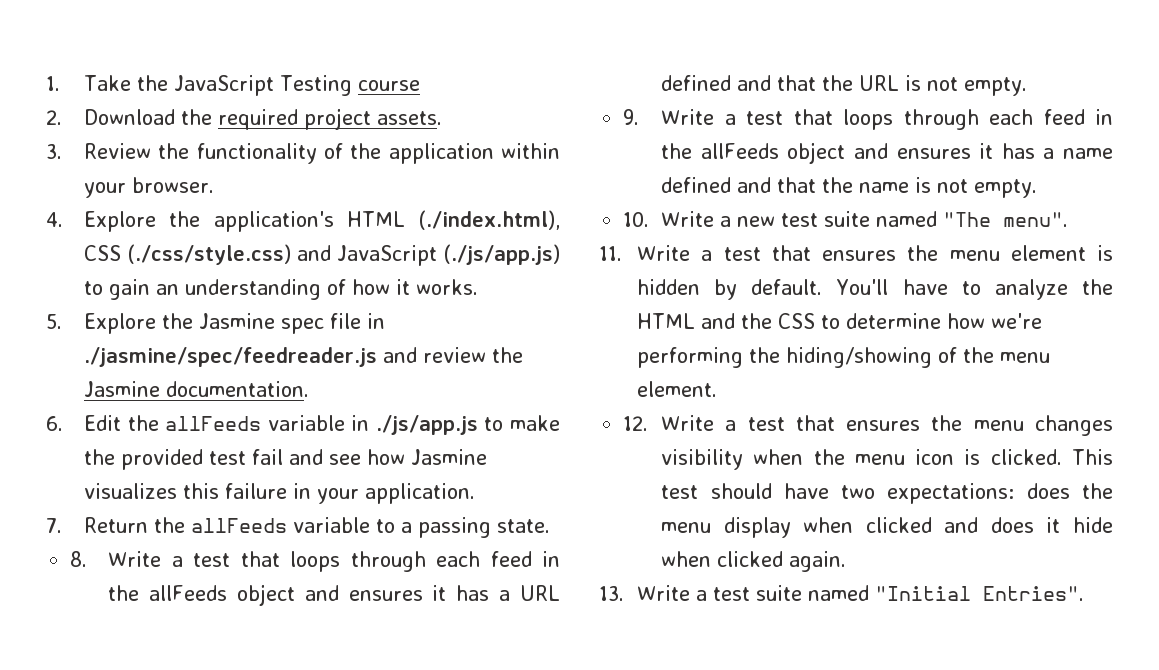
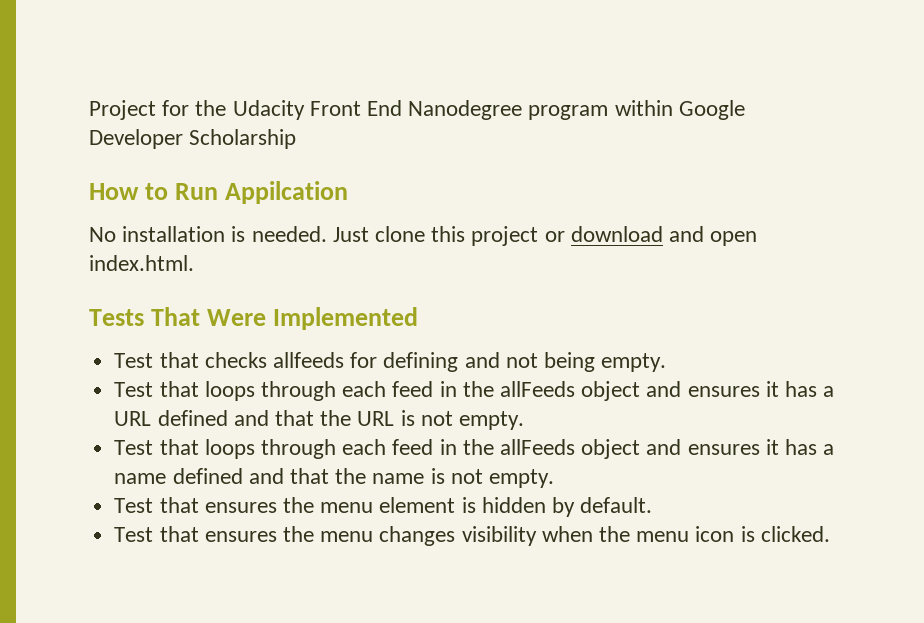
[46,75,420,96] [46,108,442,130] [46,143,560,164] [83,177,214,198] [46,210,560,232] [83,244,560,266] [83,279,478,300] [46,313,385,334] [83,347,523,367] [83,381,309,397] [46,415,561,435] [83,449,487,470] [83,483,475,504] [46,517,550,538] [70,551,231,567] 1. Take the JavaScript Testing course // 2. Download the required project assets. // 3. Review the functionality of the application within your browser. // 4. Explore the application's HTML (./index.html), CSS (./css/style.css) and JavaScript (./js/app.js) to gain an understanding of how it works. // 5. Explore the Jasmine spec file in ./jasmine/spec/feedreader.js and review the Jasmine documentation. // 6. Edit the allFeeds variable in ./js/app.js to make the provided test fail and see how Jasmine visualizes this failure in your application. // 7. Return the allFeeds variable to a passing state. // 8. Write a test -> [89,100,745,120] [89,129,297,149] [89,181,348,204] [89,226,758,246] [89,255,194,271] [89,307,418,330] [114,352,667,372] [114,382,154,397] Project for the Udacity Front End Nanodegree program within Google Developer Scholarship // How to Run Appilcation // No installation is needed. Just clone this project or download and open index.html. // Tests That Were Implemented // Test that checks allfeeds for defining and not being empty. // Test
[623,109,784,125] 9. Write a test -> [114,440,154,455] Test
[623,211,1069,227] [599,245,761,261] 10. Write a new test suite named "The menu". // 11. Write a test -> [114,498,154,513] Test
[836,279,1113,300] [636,313,1042,329] [636,347,1050,368] [636,381,717,397] [623,415,785,431] You'll have to analyze the HTML and the CSS to determine how we're performing the hiding/showing of the menu element. // 12. Write a test -> [114,527,154,542] // Test
[1072,449,1113,465] [661,483,1113,504] [661,517,1113,538] [661,551,847,572] [599,585,1084,601] This test should have two expectations: does the menu display when clicked and does it hide when clicked again. // 13. Write a test suite named "Initial Entries". -> (830, 534) none

